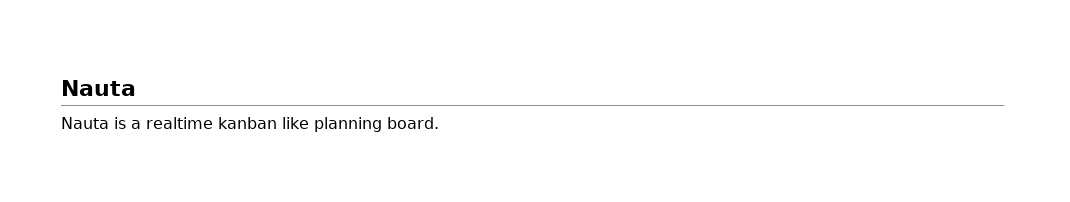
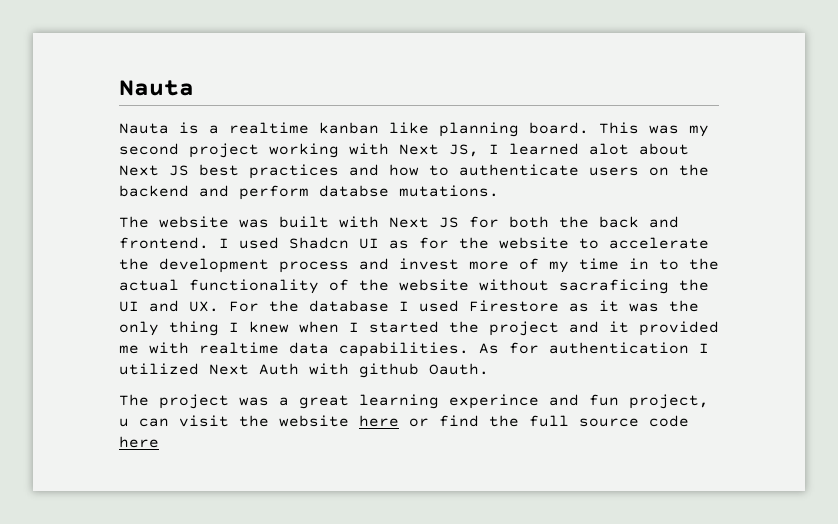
(439, 123) none -> [599,122,709,137] [119,143,689,158] [119,164,709,179] [119,185,499,200] [119,216,679,228] [119,237,709,249] [119,258,719,273] [119,279,709,294] [119,300,699,312] [119,321,719,336] [119,342,709,357] [119,363,489,378] [119,394,709,409] [119,415,689,427] [119,436,159,448] This was my second project working with Next JS, I learned alot about Next JS best practices and how to authenticate users on the backend and perform databse mutations. // The website was built with Next JS for both the back and frontend. I used Shadcn UI as for the website to accelerate the development process and invest more of my time in to the actual functionality of the website without sacraficing the UI and UX. For the database I used Firestore as it was the only thing I knew when I started the project and it provided me with realtime data capabilities. As for authentication I utilized Next Auth with github Oauth. // The project was a great learning experince and fun project, u can visit the website here or find the full source code here

